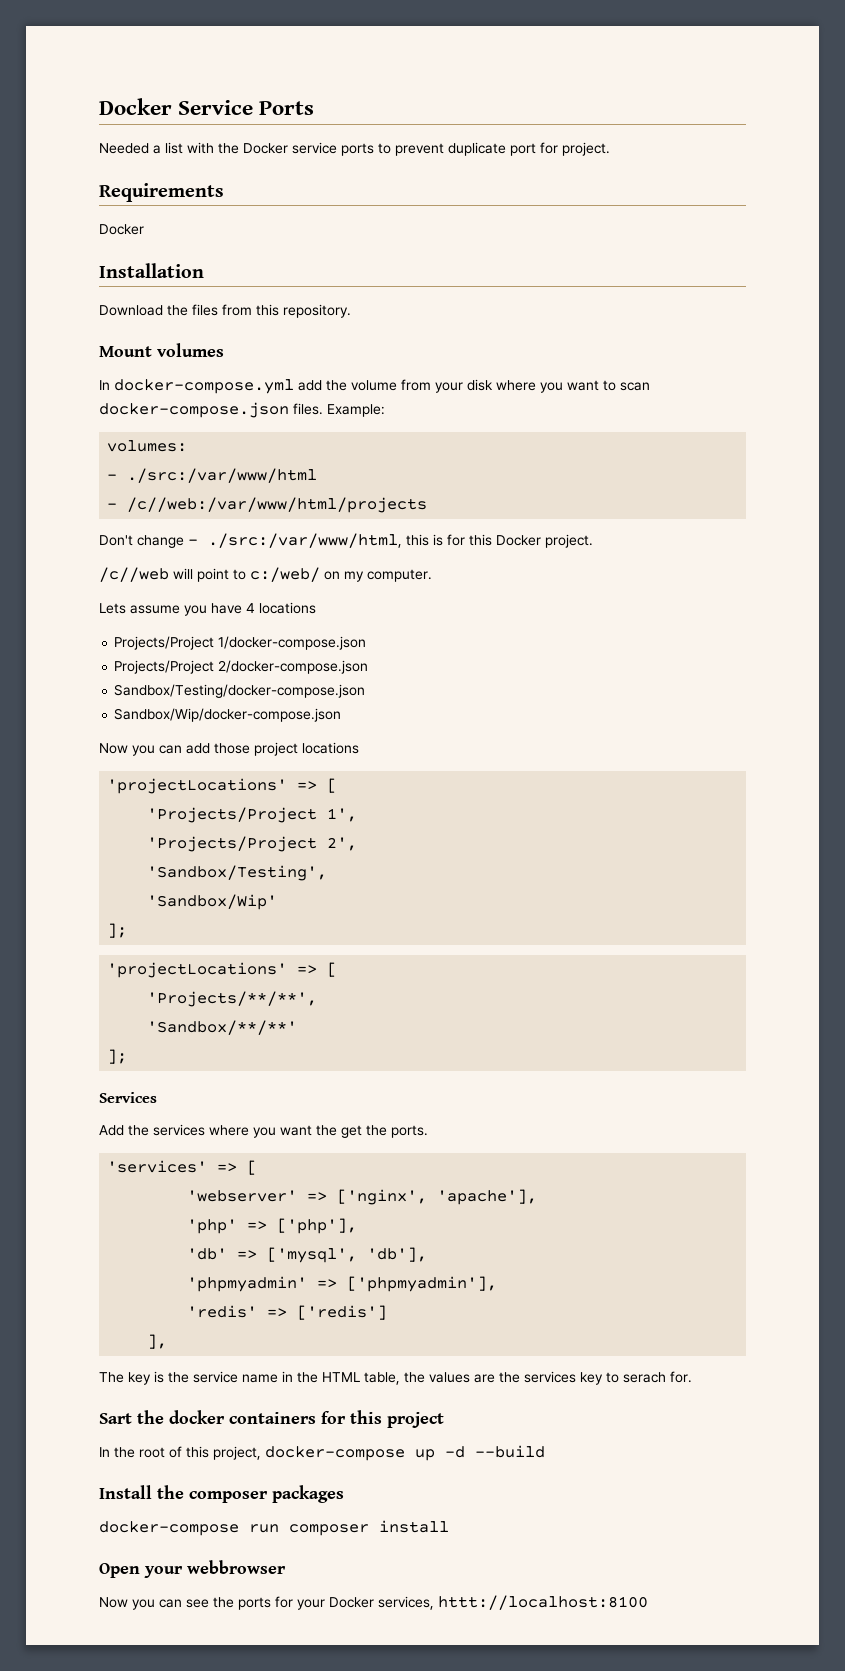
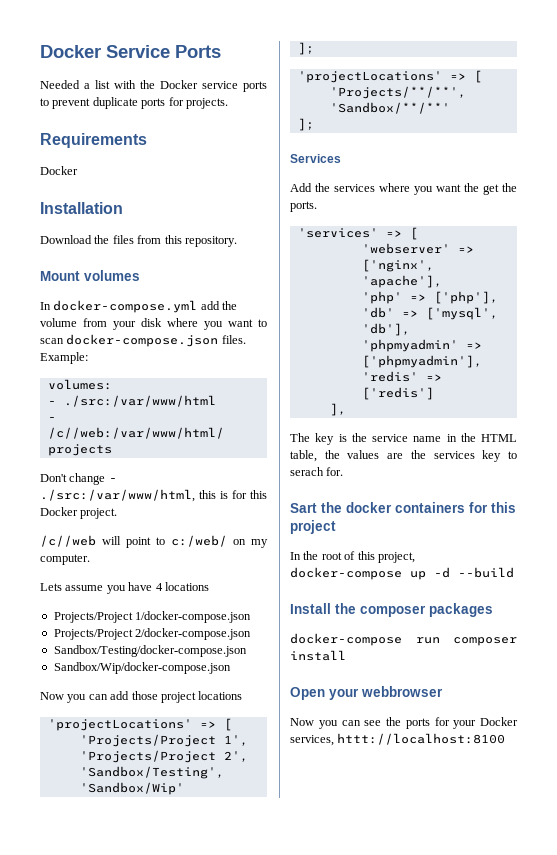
[510,142,610,156] port for project. -> [141,97,228,109] ports for projects.

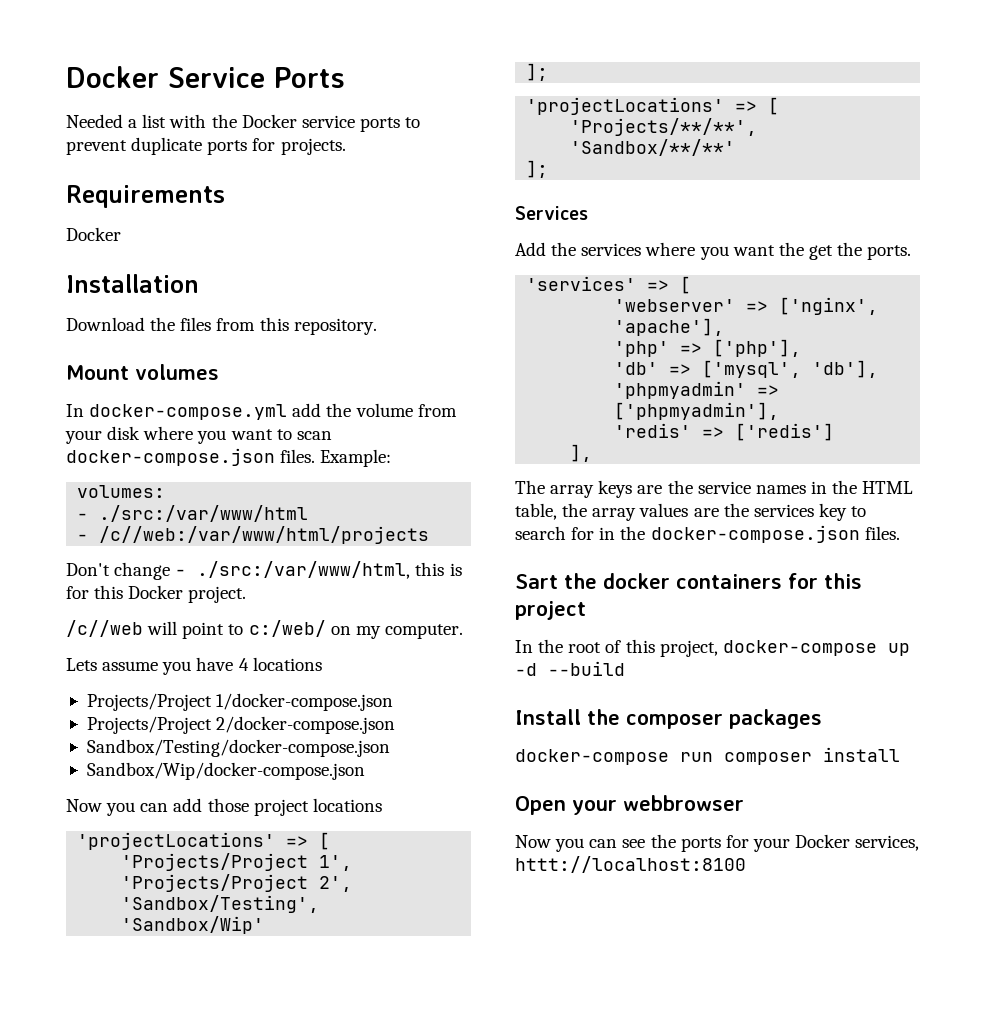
[315,433,347,445] key is -> [550,480,663,498] array keys are
[413,436,442,442] name -> [755,485,806,494] names
(340, 454) none -> [592,508,637,521] array
[290,467,344,476] serach for. -> [515,525,900,543] search for in the docker-compose.json files.

